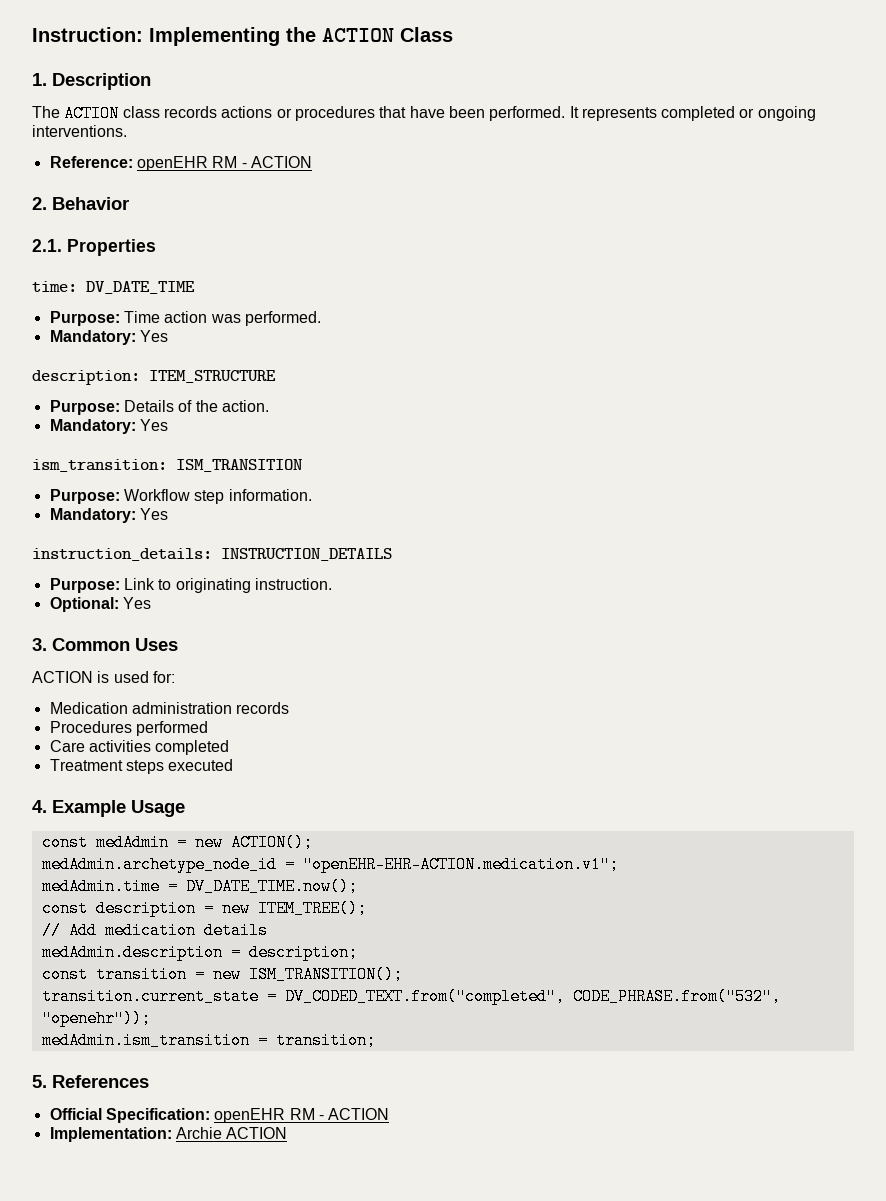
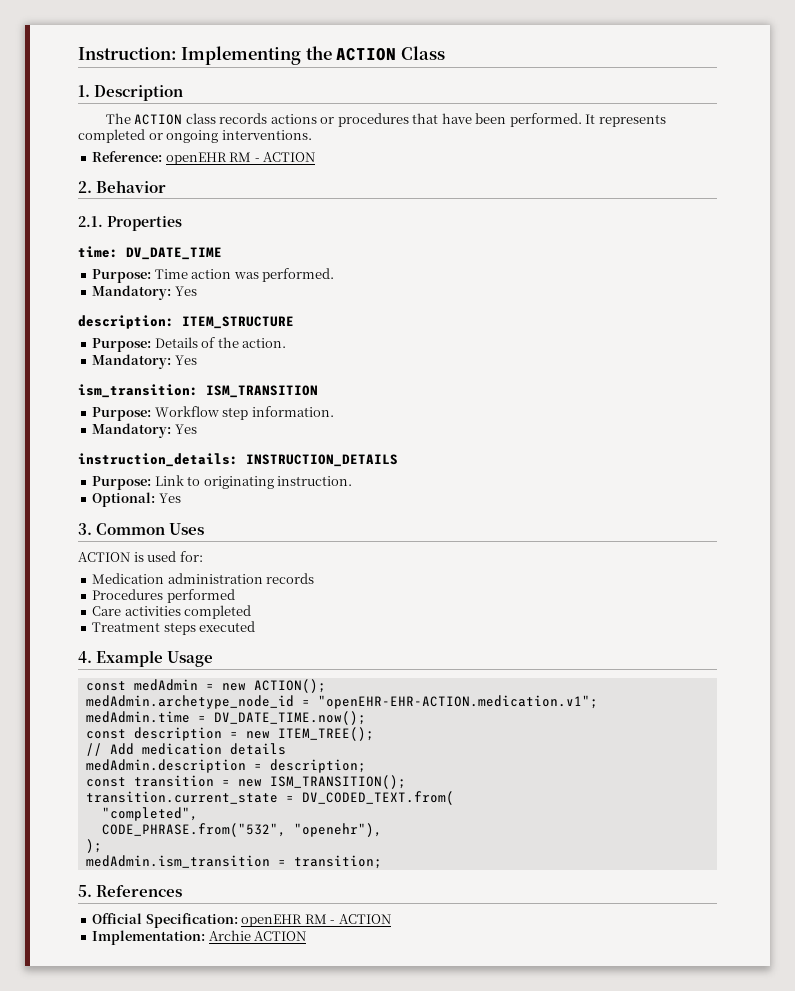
[284,988,781,1005] [41,1010,151,1027] DV_CODED_TEXT.from("completed", CODE_PHRASE.from("532", "openehr")); -> [301,791,454,805] [101,807,198,821] [101,823,382,837] [85,839,102,853] DV_CODED_TEXT.from( // "completed", // CODE_PHRASE.from("532", "openehr"), // );

